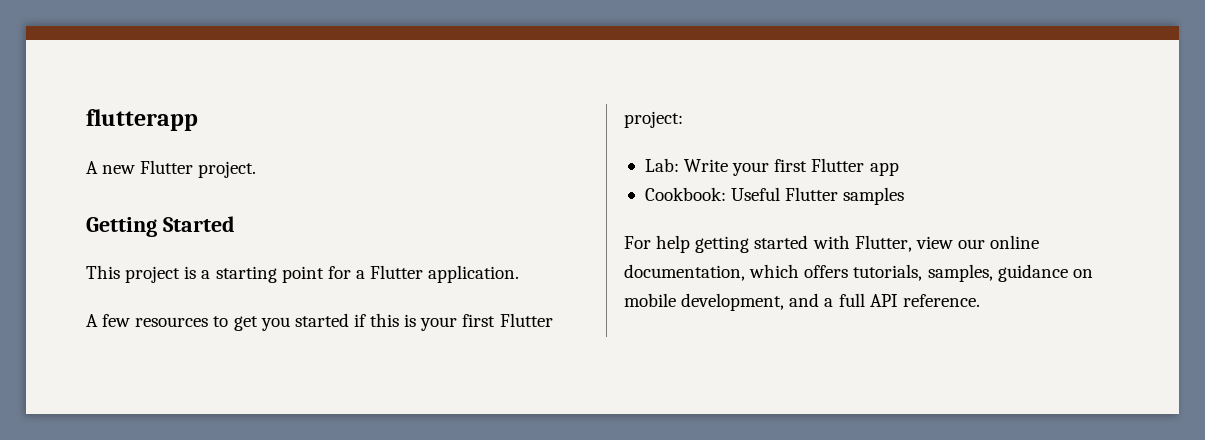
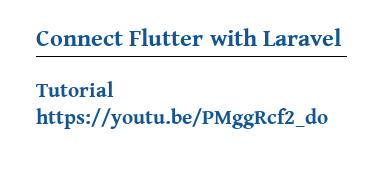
[86,109,198,131] [86,160,257,178] [86,216,235,237] [86,265,520,283] [86,313,553,331] [624,111,683,128] [644,158,899,176] [644,187,905,205] [624,235,1040,253] [624,264,1093,282] [624,293,980,311] flutterapp // A new Flutter project. // Getting Started // This project is a starting point for a Flutter application. // A few resources to get you started if this is your first Flutter project: // Lab: Write your first Flutter app // Cookbook: Useful Flutter samples // For help getting started with Flutter, view our online documentation, which offers tutorials, samples, guidance on mobile development, and a full API reference. -> [36,28,343,46] [36,81,114,97] [36,108,328,129] Connect Flutter with Laravel // Tutorial https://youtu.be/PMggRcf2_do

